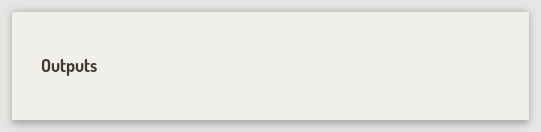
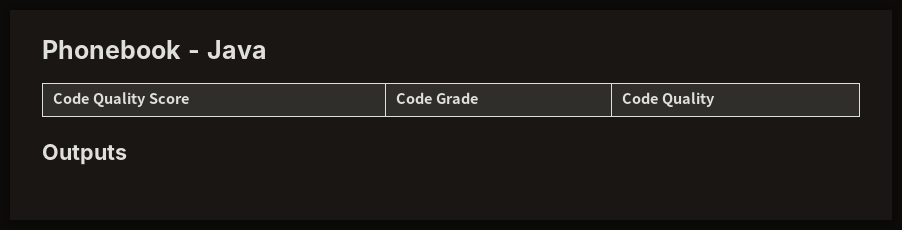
(41, 67) none -> [42,40,267,59] [52,92,189,107] [395,92,478,104] [621,92,715,107] Phonebook - Java // Code Quality Score | Code Grade | Code Quality //

